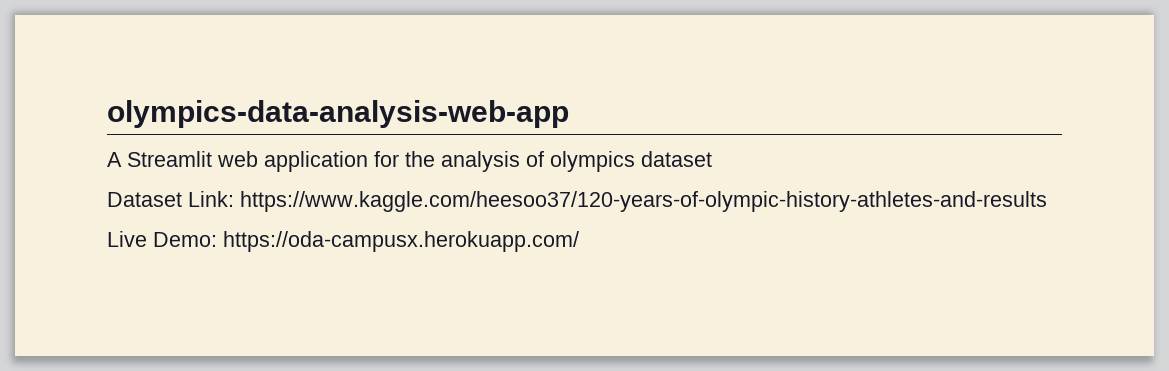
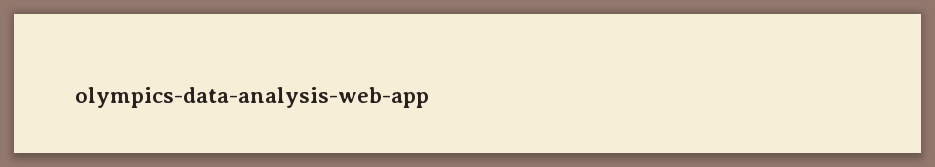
[107,151,712,172] [107,191,1047,212] [107,231,579,252] // A Streamlit web application for the analysis of olympics dataset // Dataset Link: https://www.kaggle.com/heesoo37/120-years-of-olympic-history-athletes-and-results // Live Demo: https://oda-campusx.herokuapp.com/ -> (429, 97) none

